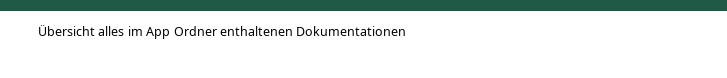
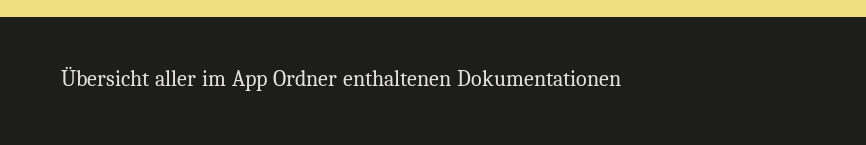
[98,26,125,36] alles -> [154,70,196,86] aller

